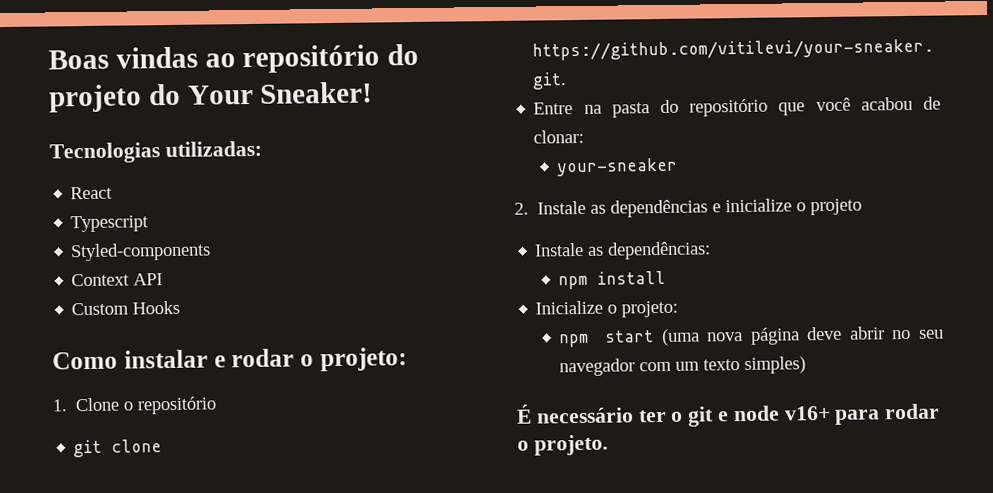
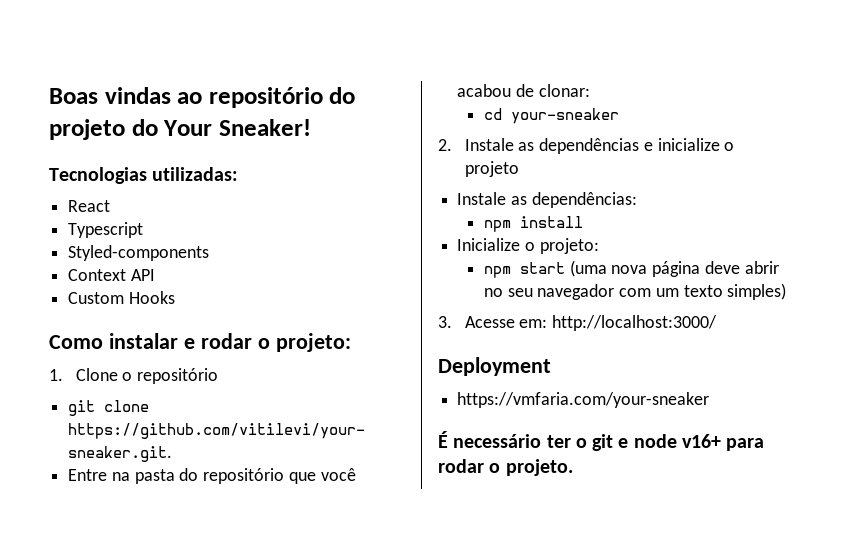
(585, 136) none -> [483,108,502,120] cd
(807, 365) none -> [438,315,718,331] [438,357,551,376] [457,392,710,408] // 3. Acesse em: http://localhost:3000/ // Deployment // https://vmfaria.com/your-sneaker

